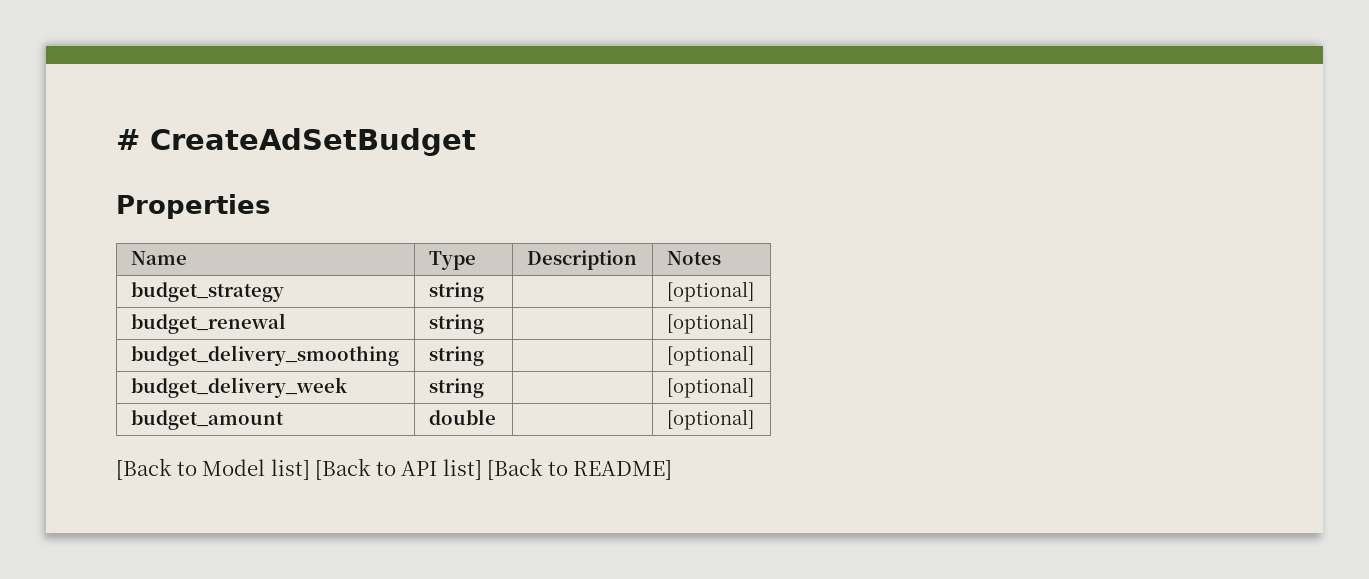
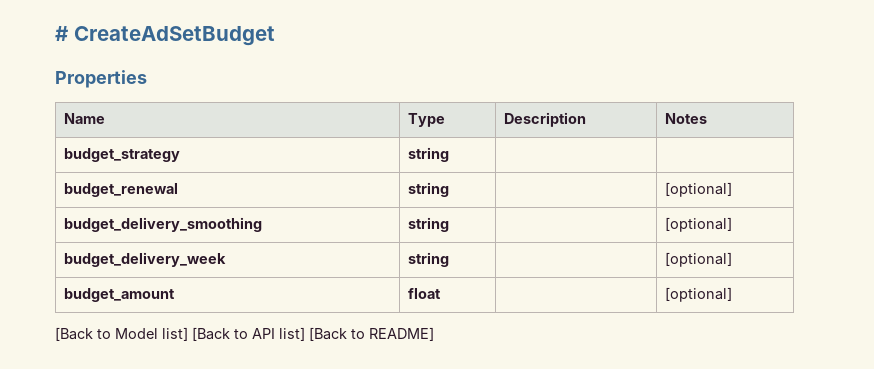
[666,281,754,302] [optional] -> (450, 154) none
[428,409,496,425] double -> [408,288,442,299] float

